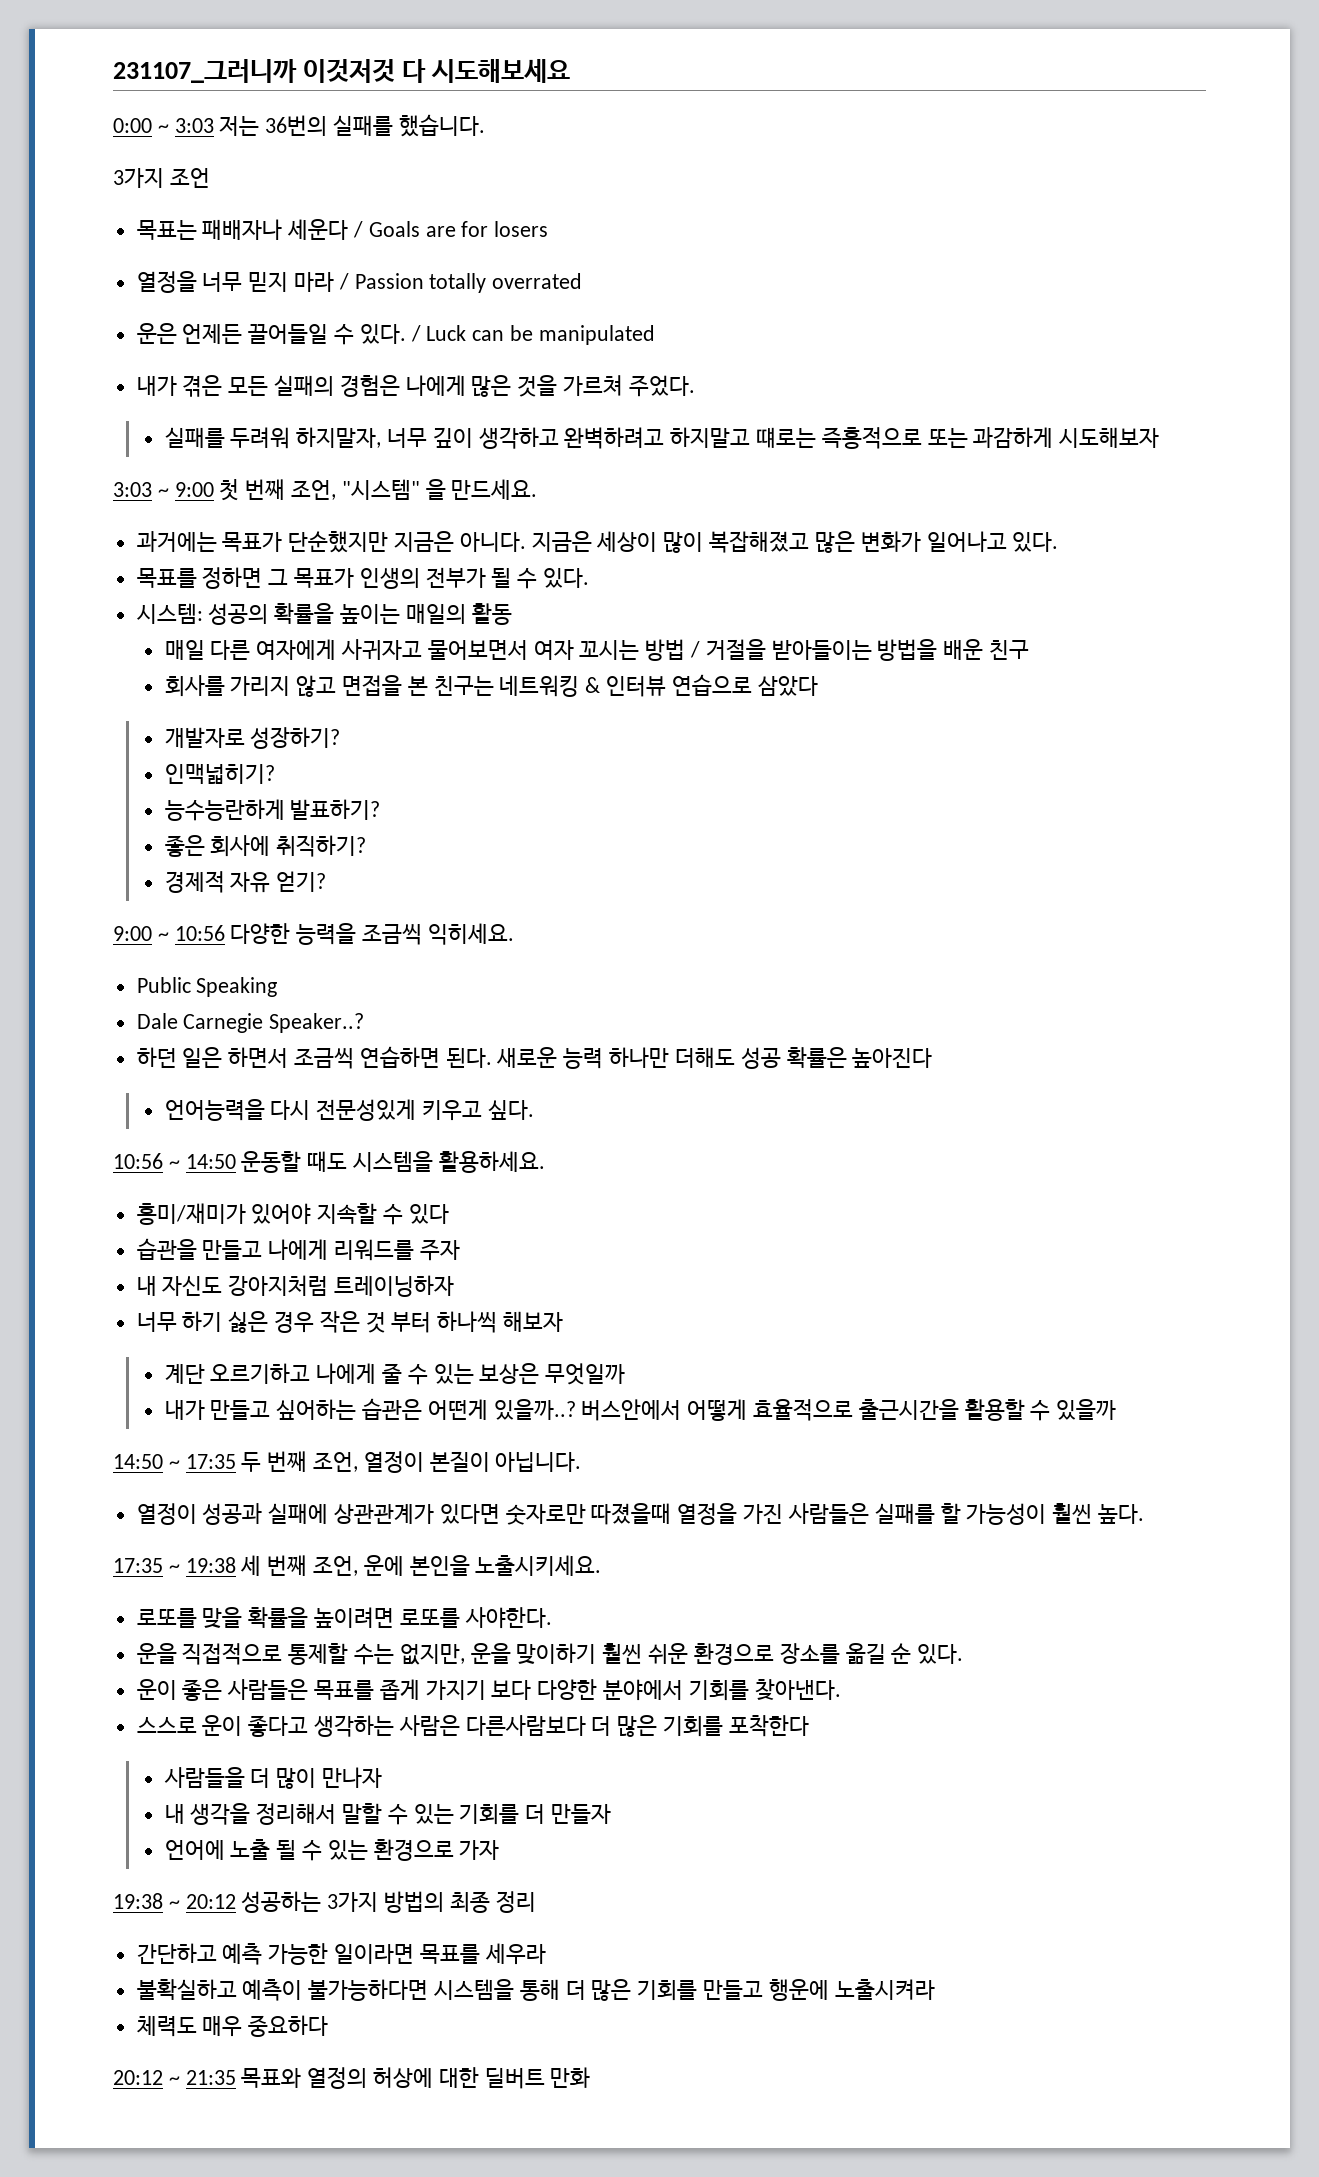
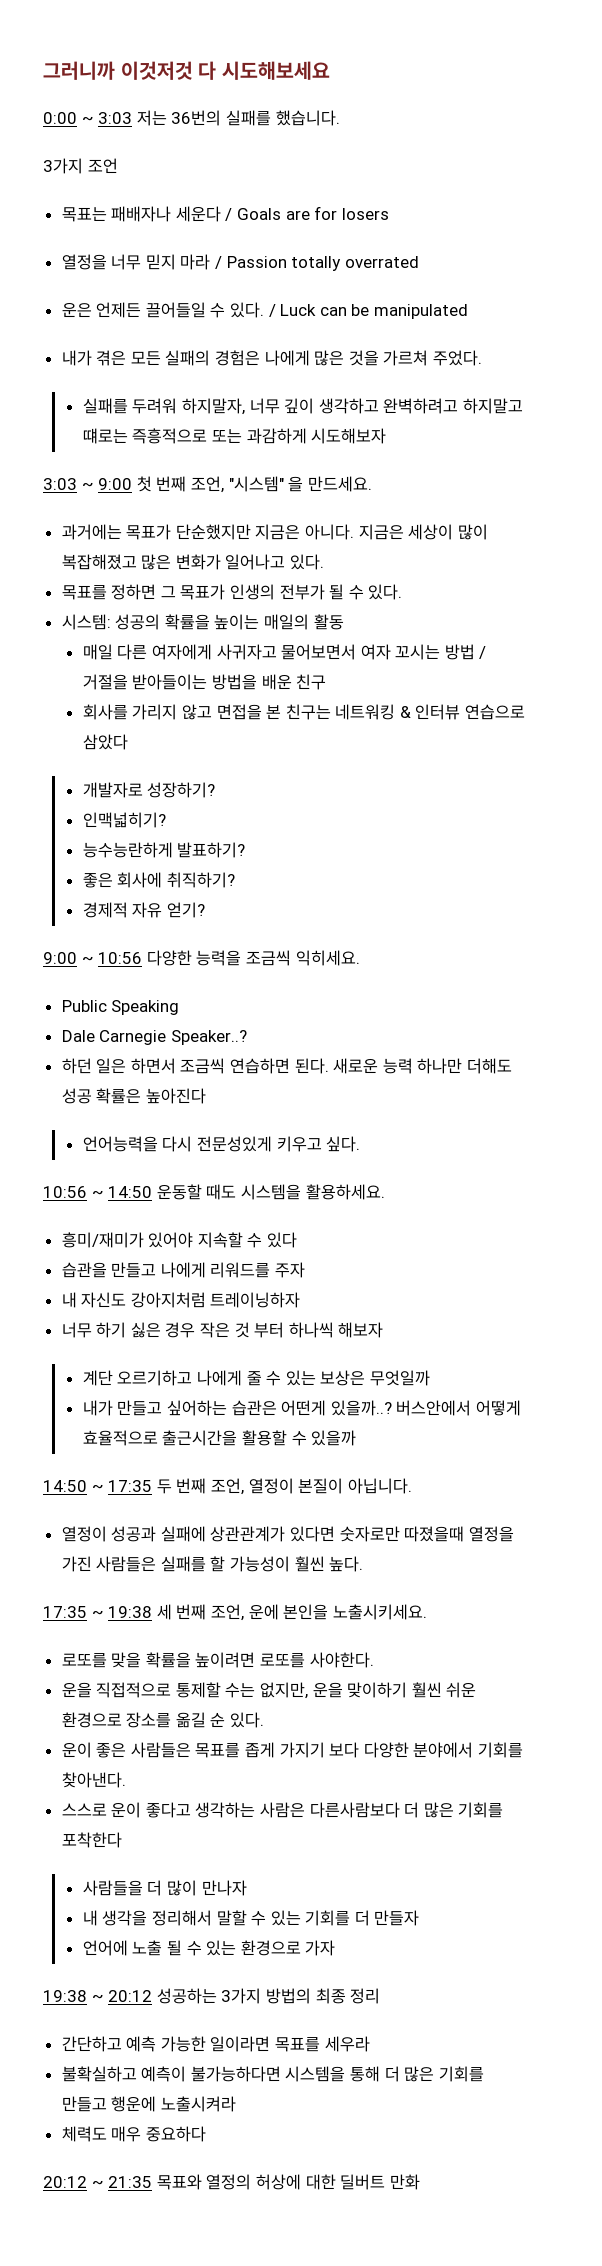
[113,59,297,83] 231107_그러니까 -> [43,61,115,80] 그러니까

